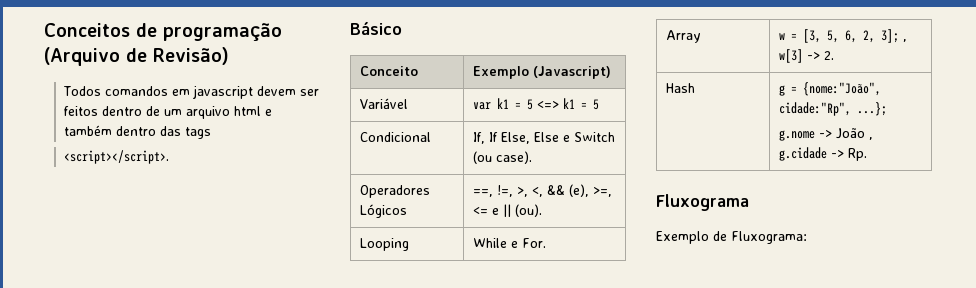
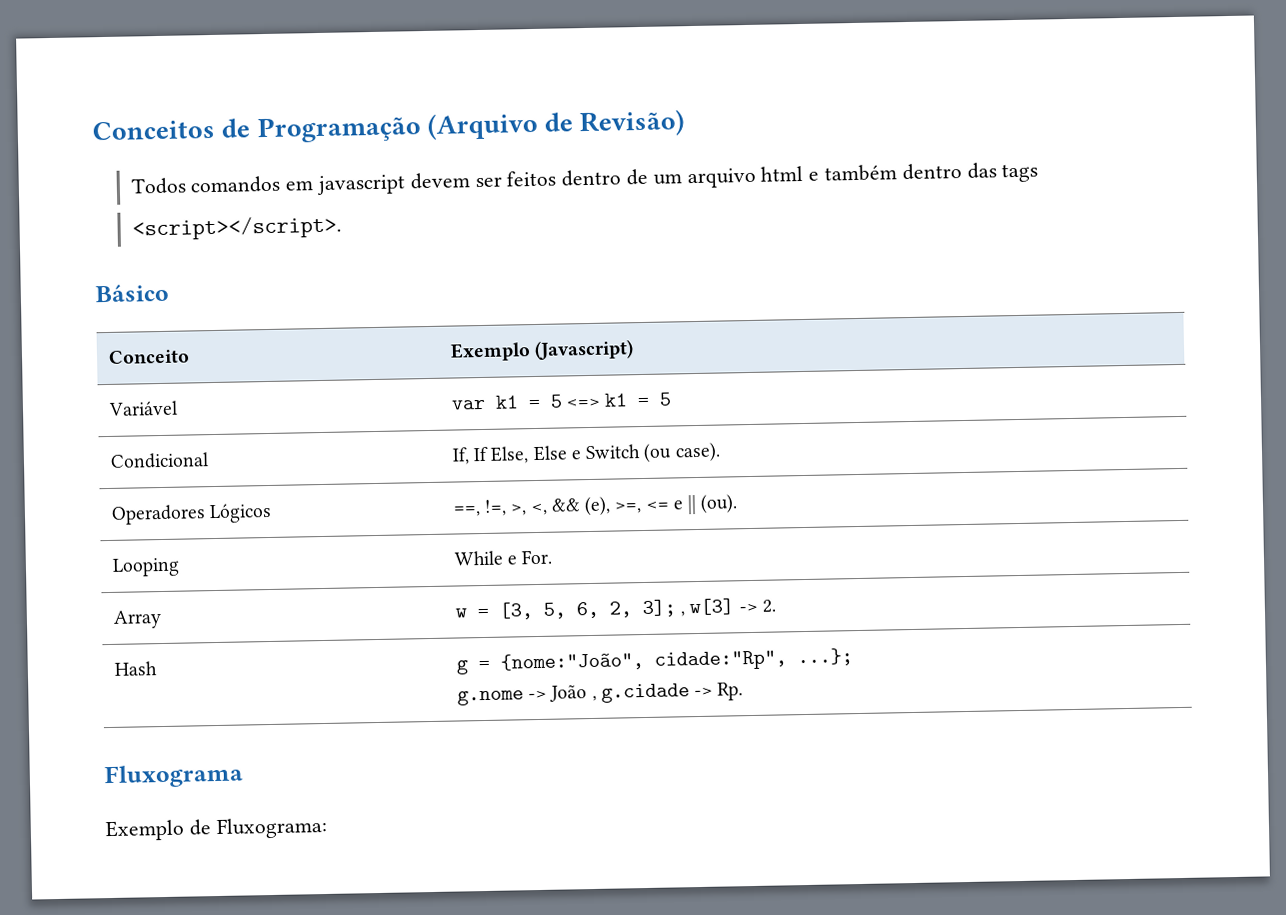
[163,23,282,41] programação -> [256,115,422,144] Programação

